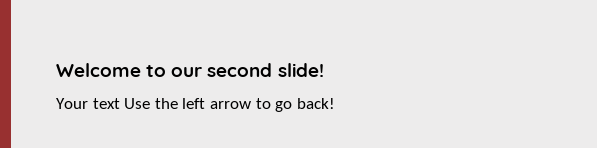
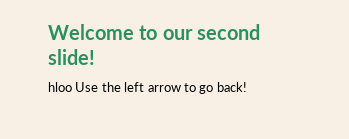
[56,98,120,109] Your text -> [48,82,72,92] hloo

